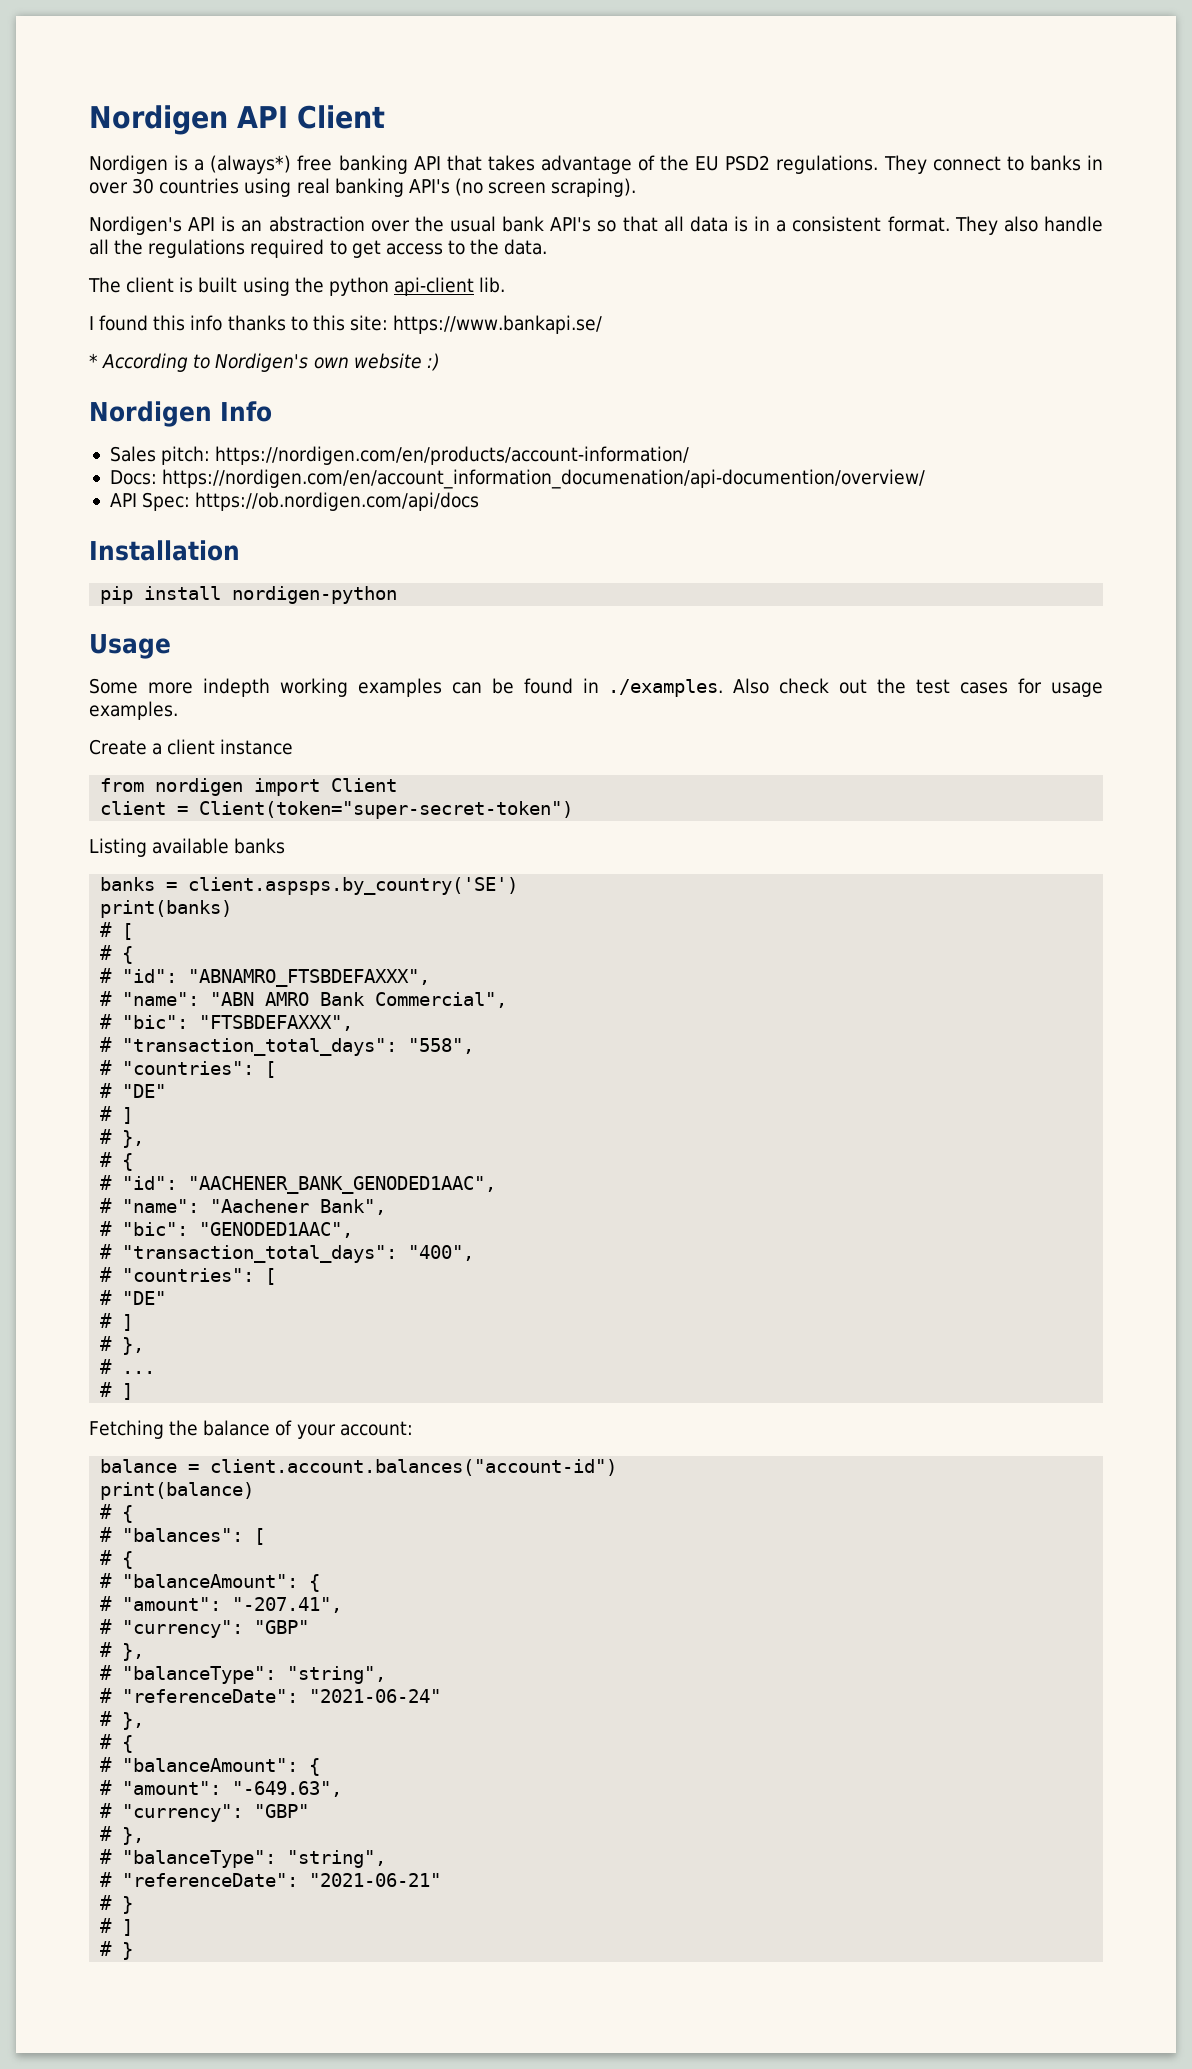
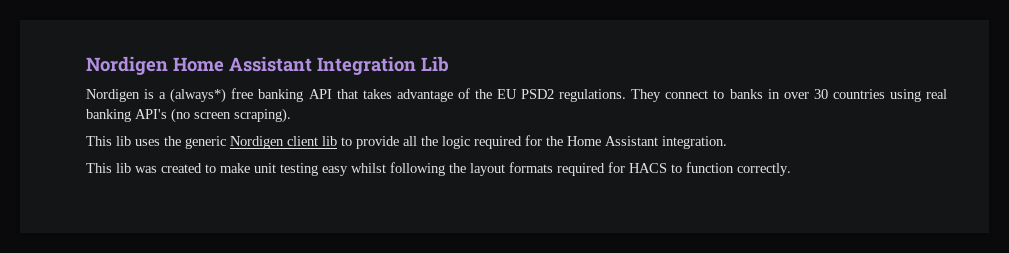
[89,105,385,135] Nordigen API Client -> [86,56,449,75] Nordigen Home Assistant Integration Lib
[89,216,1103,235] [89,239,548,258] [88,277,506,296] [89,315,603,334] [89,353,440,372] [89,401,272,427] [109,446,690,465] [109,469,926,489] [109,492,480,511] [89,540,240,561] [100,586,398,604] [89,634,171,659] [89,678,1104,697] [89,701,178,720] [89,739,294,755] [100,778,398,796] [100,801,574,819] [89,838,286,857] [100,877,519,895] [100,900,233,918] [100,922,134,940] [100,945,134,964] [100,968,431,987] [100,991,508,1008] [100,1014,354,1031] [100,1037,475,1056] [100,1060,277,1078] [100,1083,167,1098] [100,1106,134,1124] [100,1129,145,1148] [100,1152,134,1171] [100,1175,497,1194] [100,1198,387,1215] [100,1221,354,1238] [100,1244,475,1263] [100,1267,277,1285] [100,1290,167,1305] [100,1313,134,1331] [100,1336,145,1355] [100,1359,156,1374] [100,1382,134,1400] [89,1420,413,1439] [100,1459,618,1476] [100,1482,255,1500] [100,1504,134,1523] [100,1527,266,1545] [100,1550,134,1569] [100,1573,321,1592] [100,1596,343,1613] [100,1619,310,1638] [100,1642,145,1661] [100,1665,387,1684] [100,1688,442,1703] [100,1711,145,1730] [100,1734,134,1753] [100,1757,321,1776] [100,1780,343,1797] [100,1803,310,1822] [100,1826,145,1845] [100,1849,387,1868] [100,1872,442,1887] [100,1895,134,1914] [100,1918,134,1936] [100,1941,134,1960] Nordigen's API is an abstraction over the usual bank API's so that all data is in a consistent format. They also handle all the regulations required to get access to the data. // The client is built using the python api-client lib. // I found this info thanks to this site: https://www.bankapi.se/ // * According to Nordigen's own website :) // Nordigen Info // Sales pitch: https://nordigen.com/en/products/account-information/ // Docs: https://nordigen.com/en/account_information_documenation/api-documention/overview/ // API Spec: https://ob.nordigen.com/api/docs // Installation // pip install nordigen-python // Usage // Some more indepth working examples can be found in ./examples. Also check out the test cases for usage examples. // Create a client instance // from nordigen import Client // client = Client(token="super-secret-token") // Listing available banks // banks = client.aspsps.by_country('SE') // print(banks) // # [ // # { // # "id": "ABNAMRO_FTSBDEFAXXX", // # "name": "ABN AMRO Bank Commercial", // # "bic": "FTSBDEFAXXX", // # "transaction_total_days": "558", // # "countries": [ // # "DE" // # ] // # }, // # { // # "id": "AACHENER_BANK_GENODED1AAC", // # "name": "Aachener Bank", // # "bic": "GENODED1AAC", // # "transaction_total_days": "400", // # "countries": [ // # "DE" // # ] // # }, // # ... // # ] // Fetching the balance of your account: // balance = client.account.balances("account-id") // print(balance) // # { // # "balances": [ // # { // # "balanceAmount": { // # "amount": "-207.41", // # "currency": "GBP" // # }, // # "balanceType": "string", // # "referenceDate": "2021-06-24" // # }, // # { // # "balanceAmount": { // # "amount": "-649.63", // # "currency": "GBP" // # }, // # "balanceType": "string", // # "referenceDate": "2021-06-21" // # } // # ] // # } -> [86,135,727,149] [86,162,791,176] This lib uses the generic Nordigen client lib to provide all the logic required for the Home Assistant integration. // This lib was created to make unit testing easy whilst following the layout formats required for HACS to function correctly.

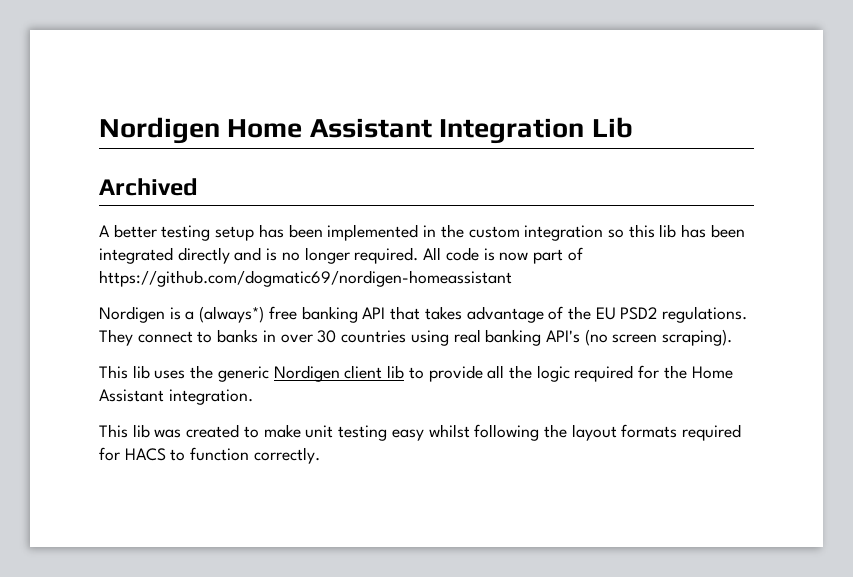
(449, 64) none -> [99,178,198,196] [99,224,745,241] [99,247,583,264] [99,270,512,287] // Archived // A better testing setup has been implemented in the custom integration so this lib has been integrated directly and is no longer required. All code is now part of https://github.com/dogmatic69/nordigen-homeassistant

